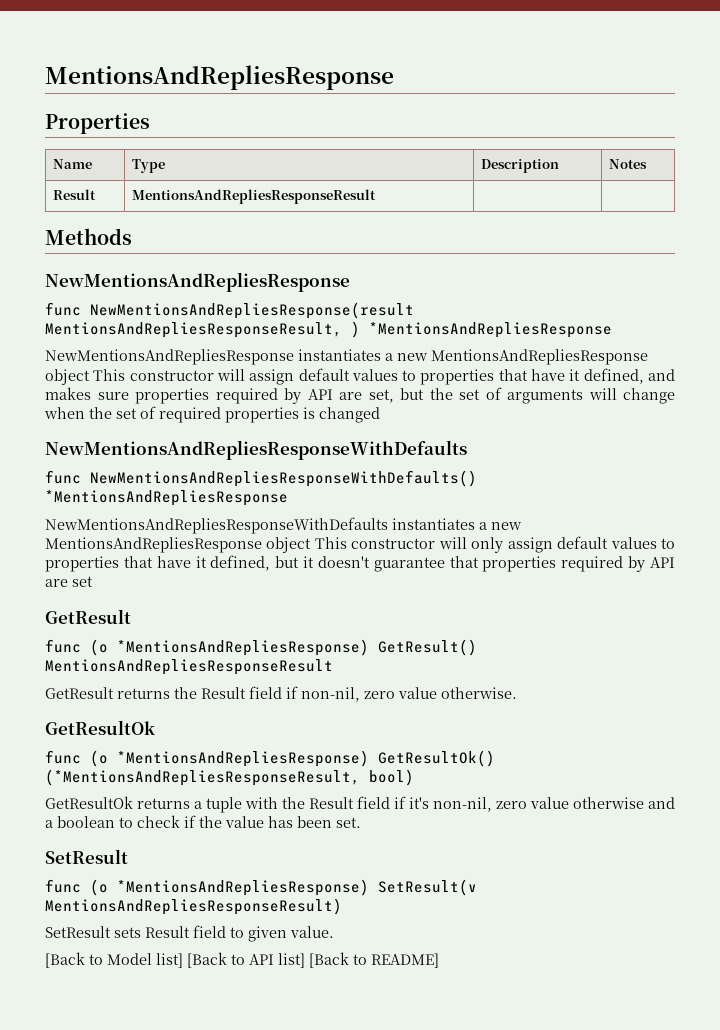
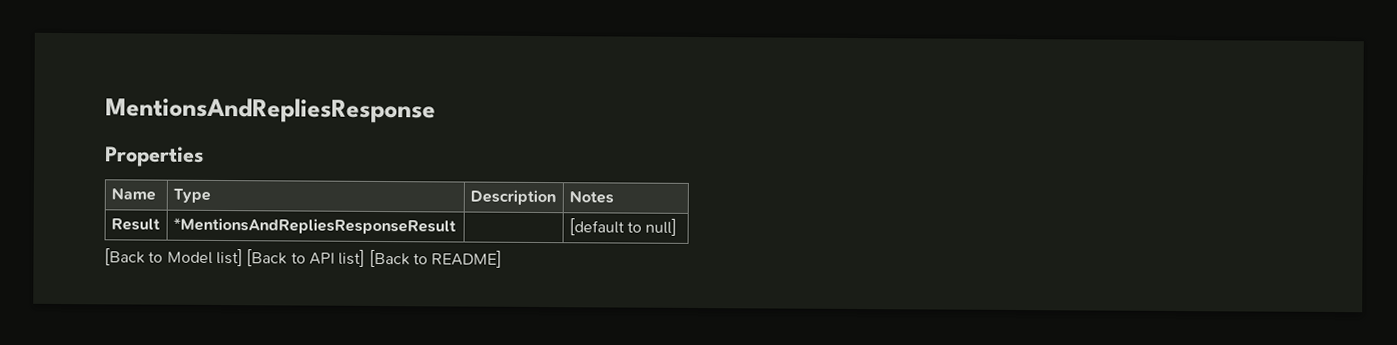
[132,189,377,204] [45,228,132,245] [45,272,350,292] [45,302,414,319] [45,321,612,338] [45,349,648,365] [45,368,675,385] [45,387,675,404] [44,406,380,423] [45,440,467,460] [45,470,477,487] [45,490,288,506] [45,517,522,534] [45,536,676,553] [45,555,675,572] [45,576,93,587] [45,609,131,624] [45,639,477,656] [45,659,333,675] [45,686,517,702] [45,720,155,735] [45,750,495,767] [45,769,414,786] [45,796,675,813] [45,815,361,828] [45,849,128,864] [45,879,477,896] [45,898,342,915] [45,925,334,942] MentionsAndRepliesResponseResult | | // Methods // NewMentionsAndRepliesResponse // func NewMentionsAndRepliesResponse(result MentionsAndRepliesResponseResult, ) *MentionsAndRepliesResponse // NewMentionsAndRepliesResponse instantiates a new MentionsAndRepliesResponse object This constructor will assign default values to properties that have it defined, and makes sure properties required by API are set, but the set of arguments will change when the set of required properties is changed // NewMentionsAndRepliesResponseWithDefaults // func NewMentionsAndRepliesResponseWithDefaults() *MentionsAndRepliesResponse // NewMentionsAndRepliesResponseWithDefaults instantiates a new MentionsAndRepliesResponse object This constructor will only assign default values to properties that have it defined, but it doesn't guarantee that properties required by API are set // GetResult // func (o *MentionsAndRepliesResponse) GetResult() MentionsAndRepliesResponseResult // GetResult returns the Result field if non-nil, zero value otherwise. // GetResultOk // func (o *MentionsAndRepliesResponse) GetResultOk() (*MentionsAndRepliesResponseResult, bool) // GetResultOk returns a tuple with the Result field if it's non-nil, zero value otherwise and a boolean to check if the value has been set. // SetResult // func (o *MentionsAndRepliesResponse) SetResult(v MentionsAndRepliesResponseResult) // SetResult sets Result field to given value. -> [172,217,456,235] [568,218,678,236] *MentionsAndRepliesResponseResult | | [default to null]

